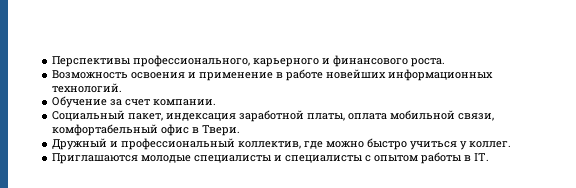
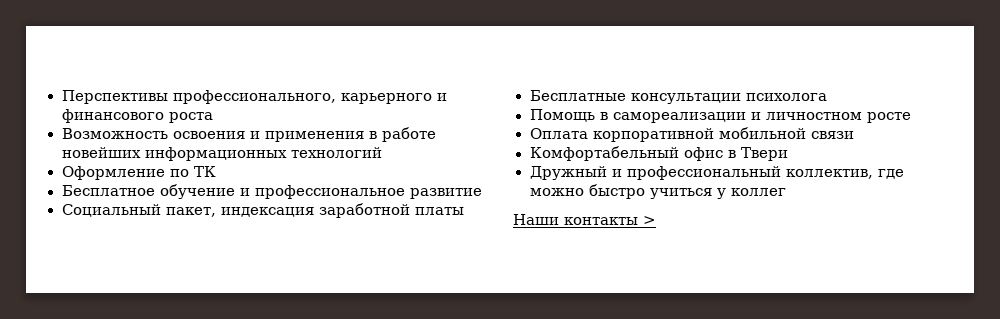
[411,58,446,67] роста. -> [168,112,213,123] роста
[199,72,274,81] применение -> [264,131,364,142] применения
[52,83,123,93] [52,96,217,108] [52,110,495,122] [52,124,159,136] технологий. // Обучение за счет компании. // Социальный пакет, индексация заработной платы, оплата мобильной связи, комфортабельный -> [290,147,382,158] [61,166,216,180] [61,184,482,199] [61,203,464,218] [529,90,827,104] [529,109,911,123] [529,127,854,142] [529,146,679,161] технологий // Оформление по ТК // Бесплатное обучение и профессиональное развитие // Социальный пакет, индексация заработной платы // Бесплатные консультации психолога // Помощь в самореализации и личностном росте // Оплата корпоративной мобильной связи // Комфортабельный
[202,125,241,136] Твери. -> [740,147,788,161] Твери
[469,141,512,148] [52,152,490,164] коллег. // Приглашаются молодые специалисты и специалисты с опытом работы в IT. -> [730,188,786,196] [513,214,656,225] коллег // Наши контакты >

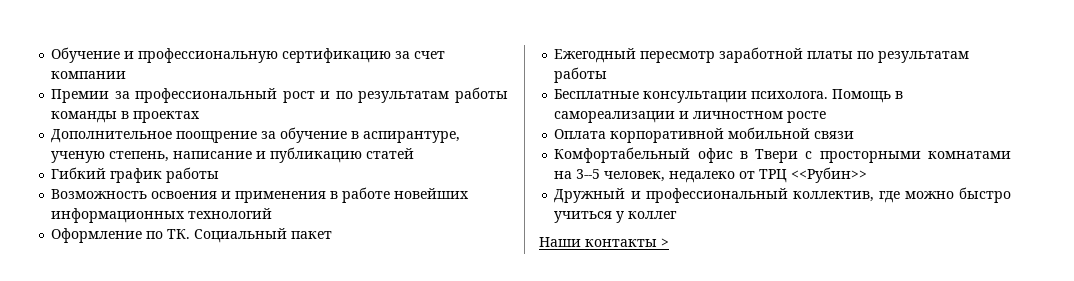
[61,90,447,104] [61,109,213,123] Перспективы профессионального, карьерного и финансового роста -> [51,47,446,63] [51,71,127,79] [51,87,509,103] [51,111,201,123] [51,127,461,143] [51,147,415,163] [51,167,220,183] Обучение и профессиональную сертификацию за счет компании // Премии за профессиональный рост и по результатам работы команды в проектах // Дополнительное поощрение за обучение в аспирантуре, ученую степень, написание и публикацию статей // Гибкий график работы
[193,166,216,177] [61,184,482,199] [61,204,314,217] ТК // Бесплатное обучение и профессиональное развитие // Социальный пакет, индексация -> [167,228,333,243] [554,48,716,63] ТК. Социальный пакет // Ежегодный пересмотр
(464, 211) none -> [857,51,970,63] [554,67,608,83] по результатам работы
[745,93,827,101] психолога // -> [751,91,829,99] психолога.
(788, 154) none -> [805,151,1011,163] [554,167,868,183] с просторными комнатами на 3--5 человек, недалеко от ТРЦ <<Рубин>>

